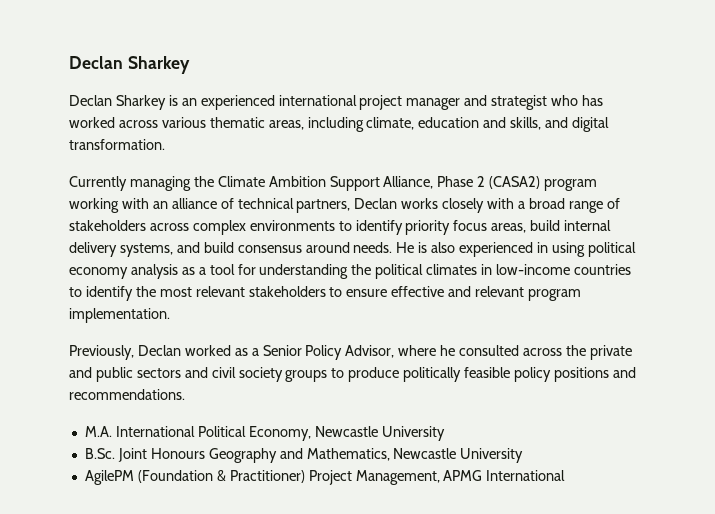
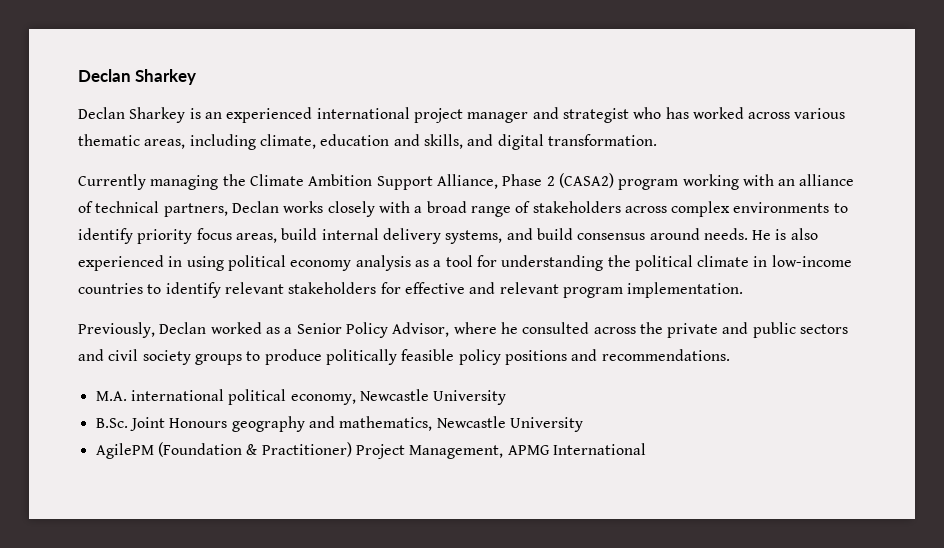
[426,264,478,275] climates -> [697,255,750,267] climate
[135,286,388,297] the most relevant stakeholders to ensure -> [224,282,401,294] relevant stakeholders for
[115,426,311,441] International Political Economy, -> [130,389,356,405] international political economy,
[208,448,390,463] Geography and Mathematics, -> [231,416,433,432] geography and mathematics,

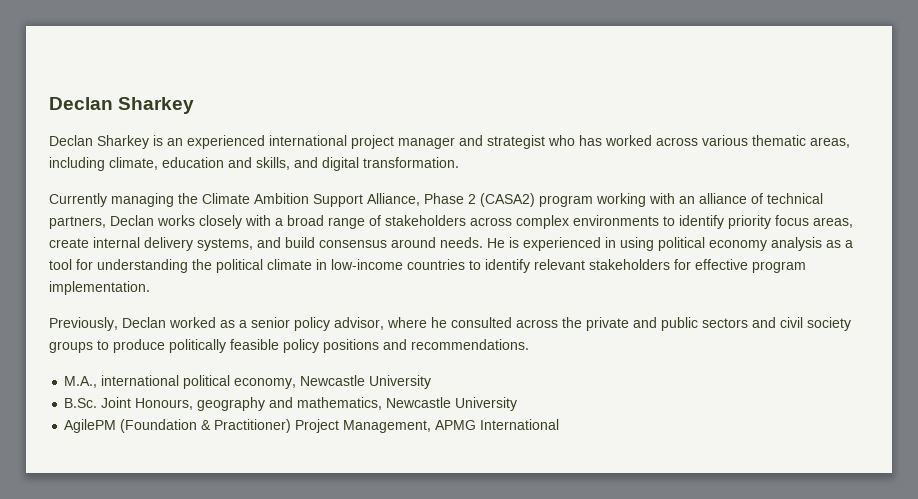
[281,228,318,240] build -> [49,238,89,248] create
[790,228,818,240] also -> (519, 242) none
[469,282,559,294] and relevant -> (748, 264) none
[296,322,450,338] Senior Policy Advisor, -> [251,317,384,331] senior policy advisor,
[95,391,127,401] M.A. -> [64,376,98,388] M.A.,
[169,418,228,428] Honours -> [135,398,194,410] Honours,

